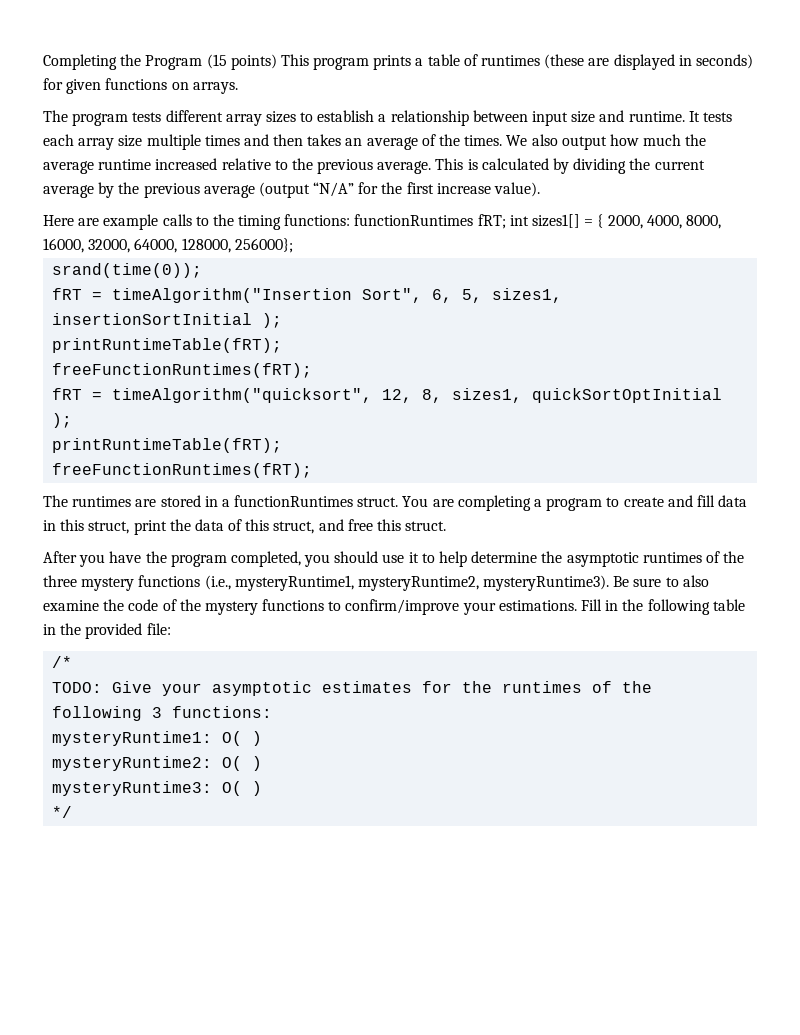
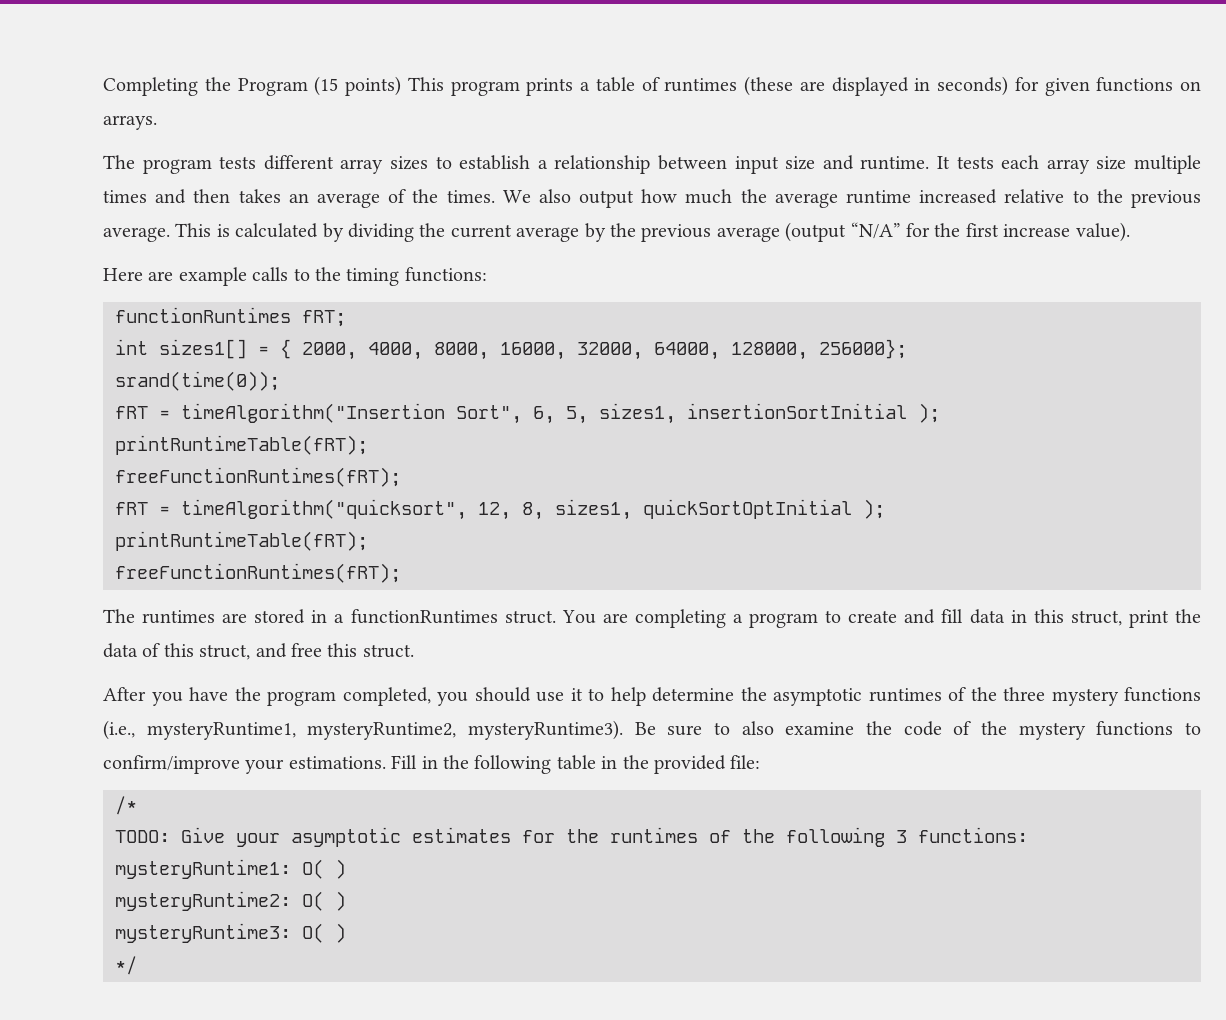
(351, 220) none -> (487, 274) //
(506, 221) none -> (346, 318) //

